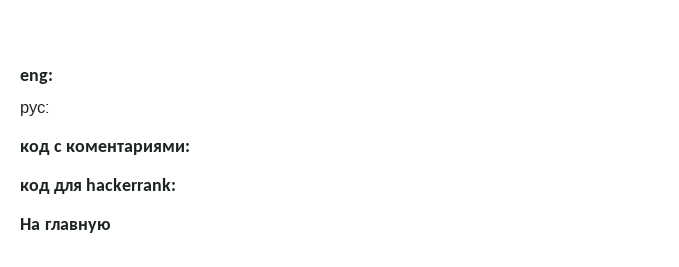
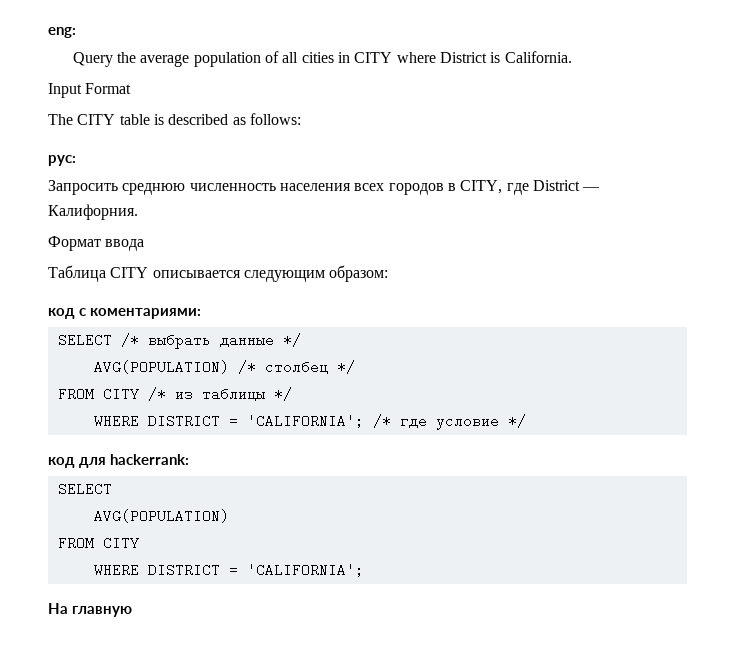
[20,104,50,116] [20,143,191,155] [20,178,177,194] рус: // код с коментариями: // код для hackerrank: -> [72,51,572,67] [48,83,132,98] [48,113,301,125] [48,155,76,166] [48,180,601,195] [48,204,138,220] [48,236,145,251] [48,265,389,282] [48,308,201,319] [57,331,301,349] [93,358,355,375] [57,385,292,402] [93,412,526,430] [48,454,189,468] [57,482,112,496] [93,509,229,523] [57,536,139,550] [93,563,364,577] Query the average population of all cities in CITY where District is California. // Input Format // The CITY table is described as follows: // рус: // Запросить среднюю численность населения всех городов в CITY, где District — Калифорния. // Формат ввода // Таблица CITY описывается следующим образом: // код с коментариями: // SELECT /* выбрать данные */ // AVG(POPULATION) /* столбец */ // FROM CITY /* из таблицы */ // WHERE DISTRICT = 'CALIFORNIA'; /* где условие */ // код для hackerrank: // SELECT // AVG(POPULATION) // FROM CITY // WHERE DISTRICT = 'CALIFORNIA';

